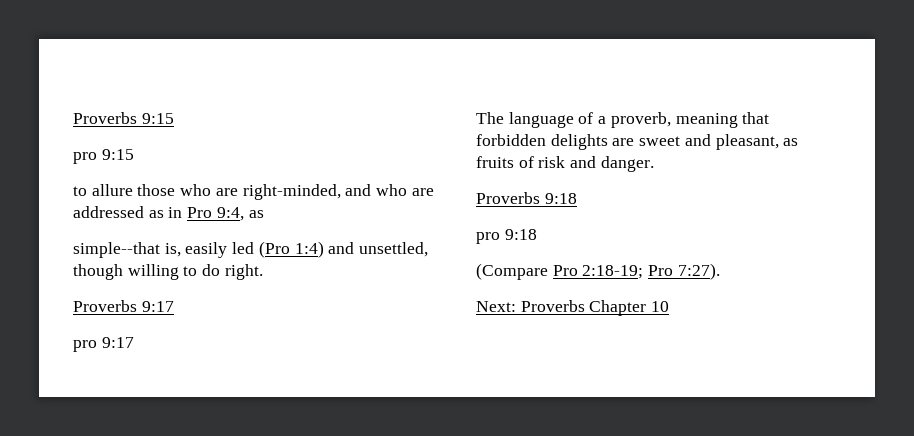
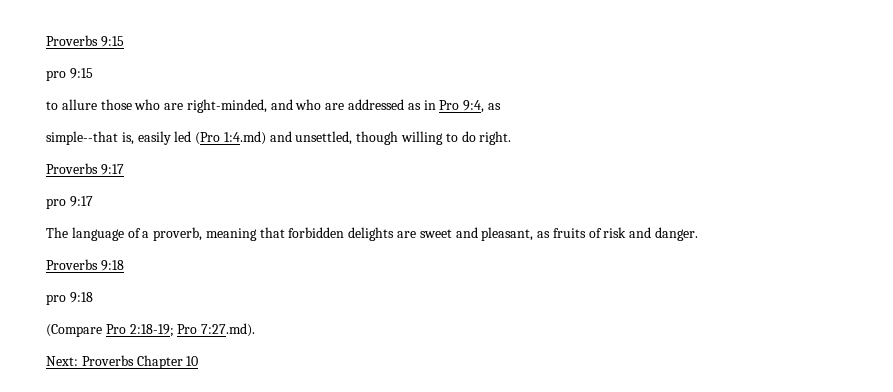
[294,241,324,258] 1:4) -> [223,131,266,145] 1:4.md)
[677,263,720,280] 7:27). -> [201,323,256,337] 7:27.md).

